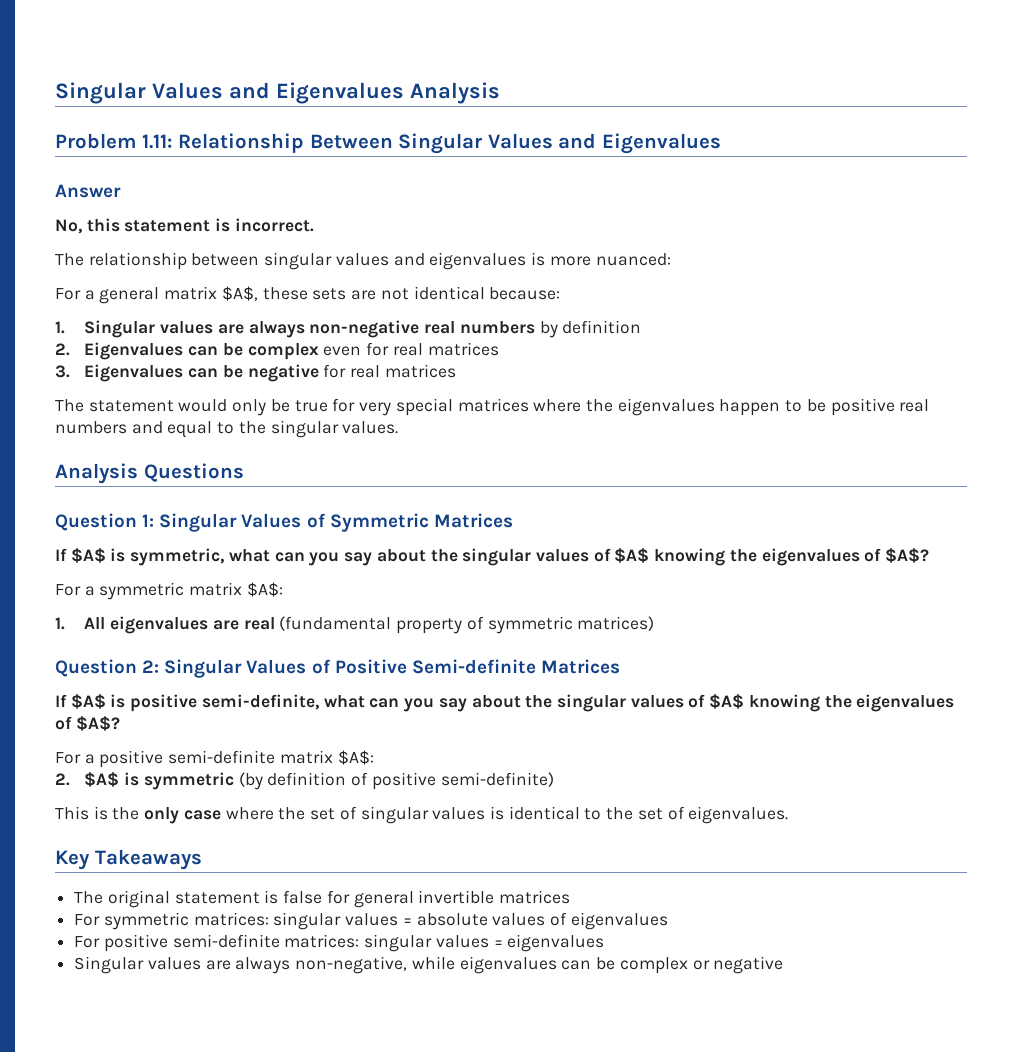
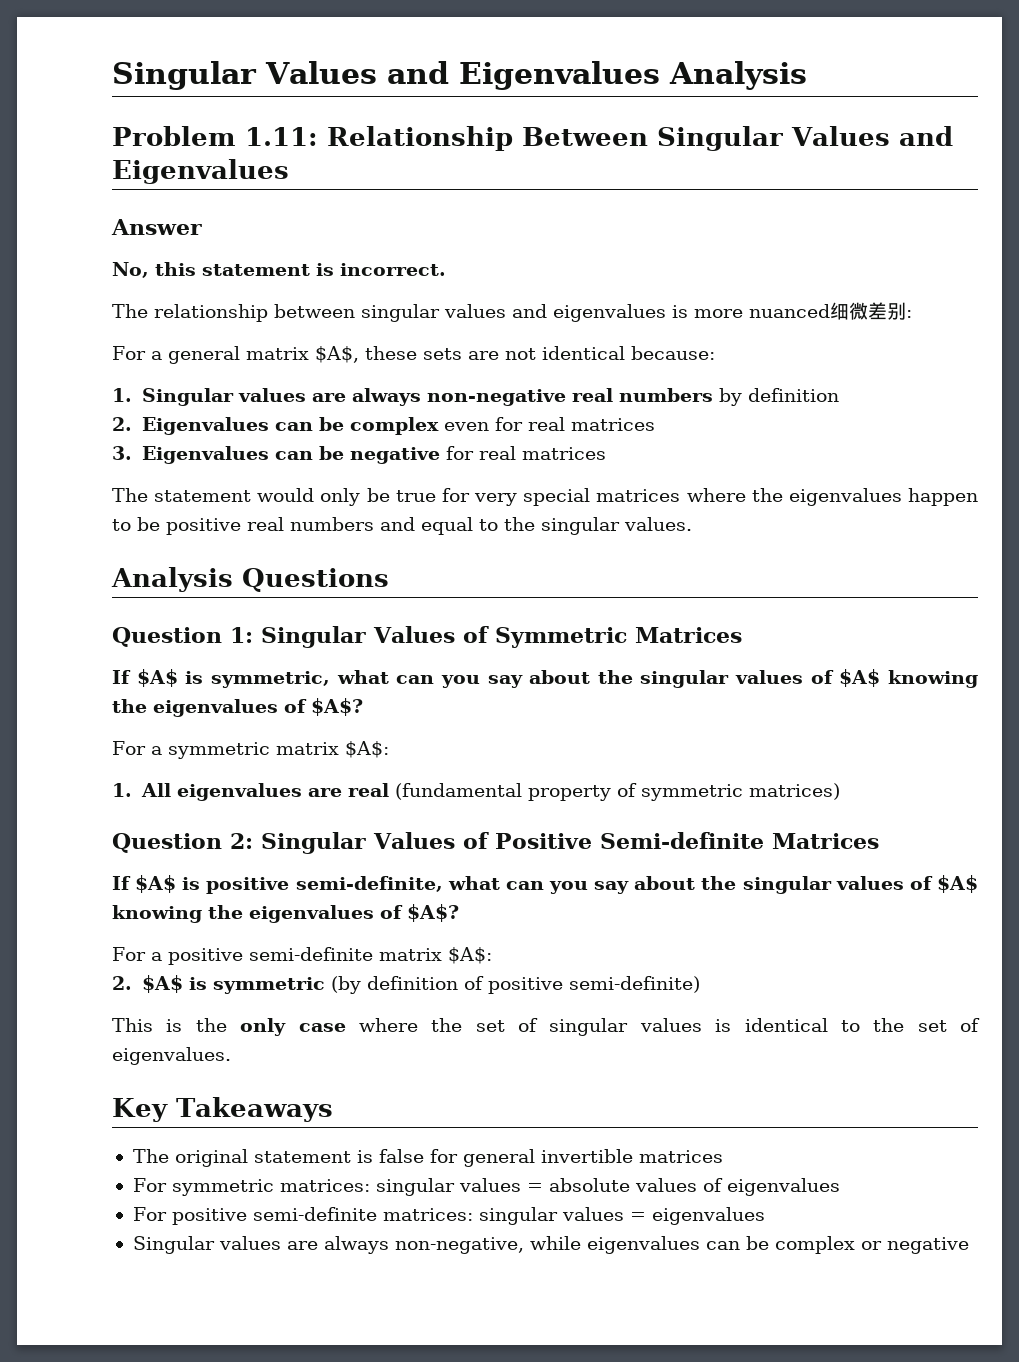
[595,253,671,266] nuanced: -> [749,302,912,320] nuanced细微差别:

